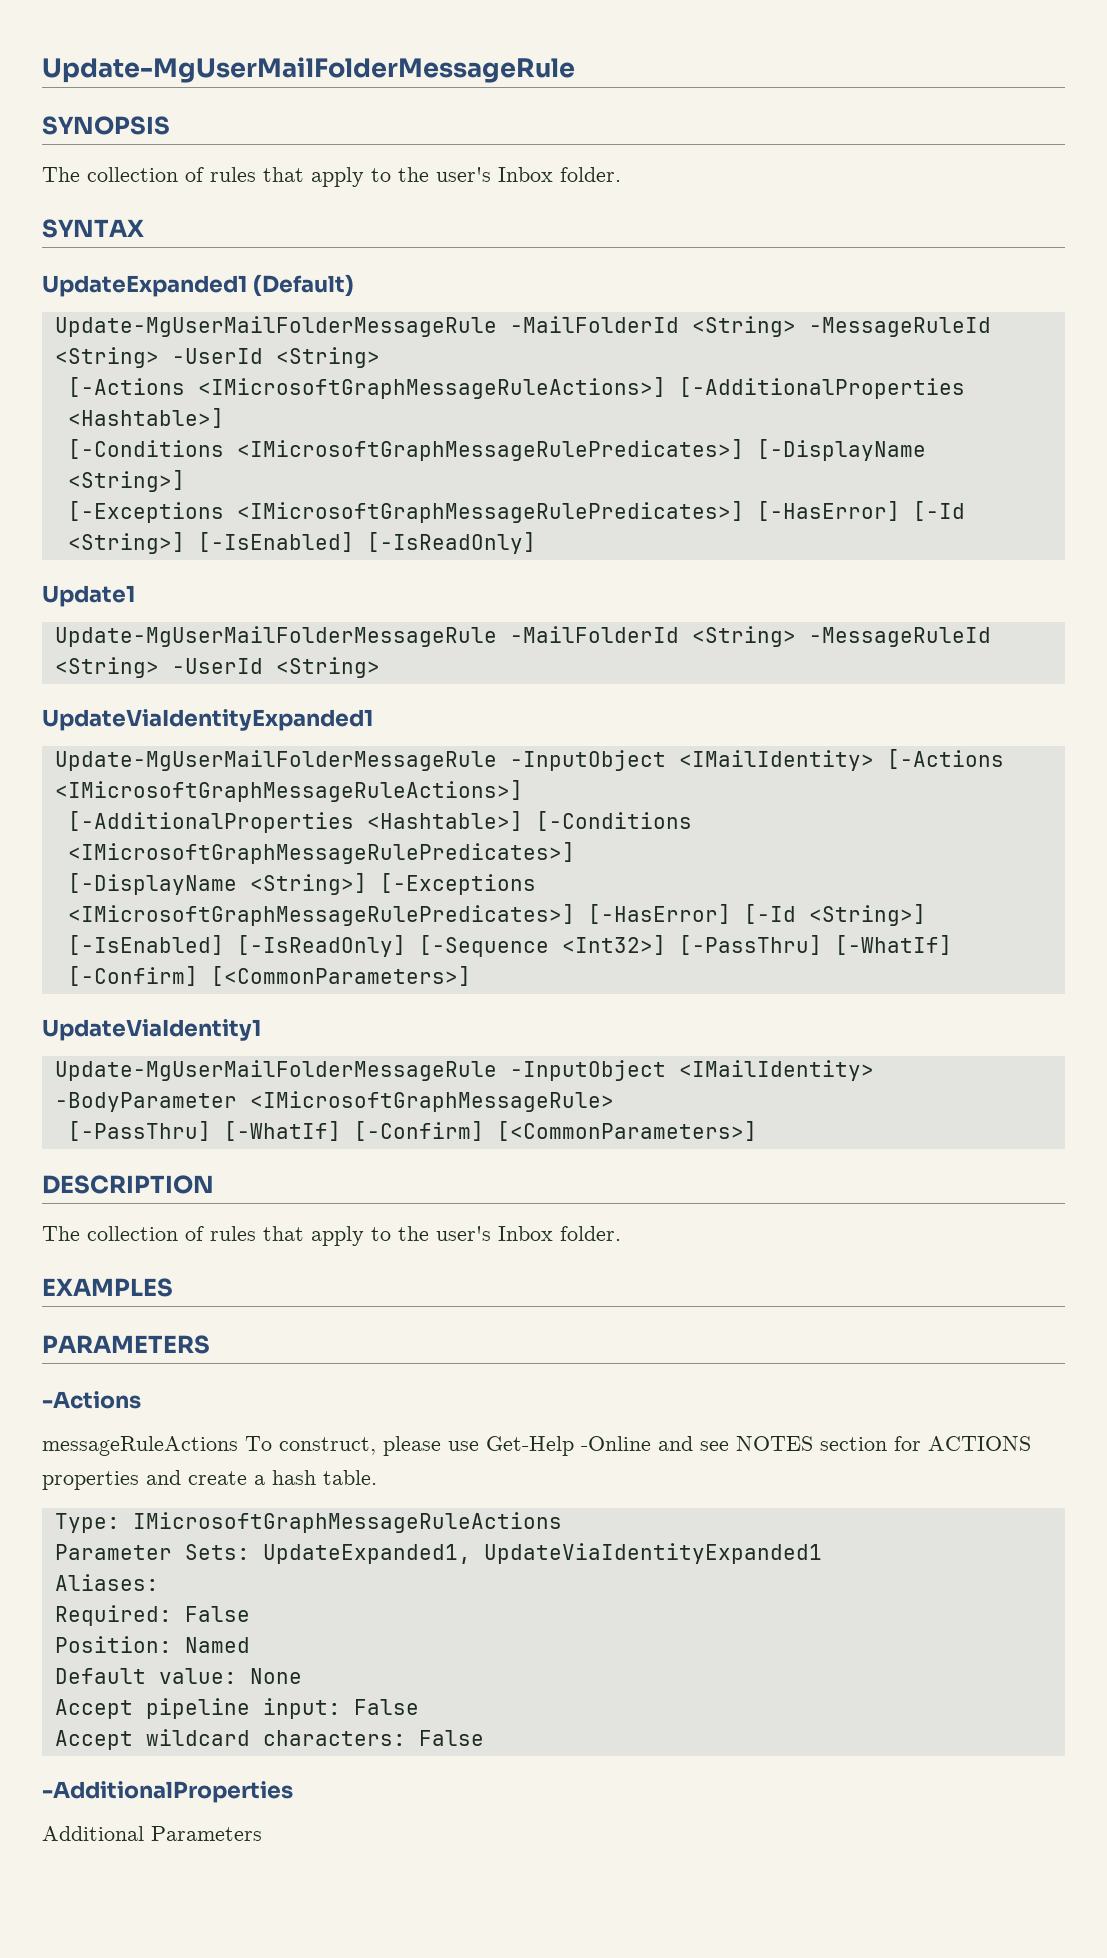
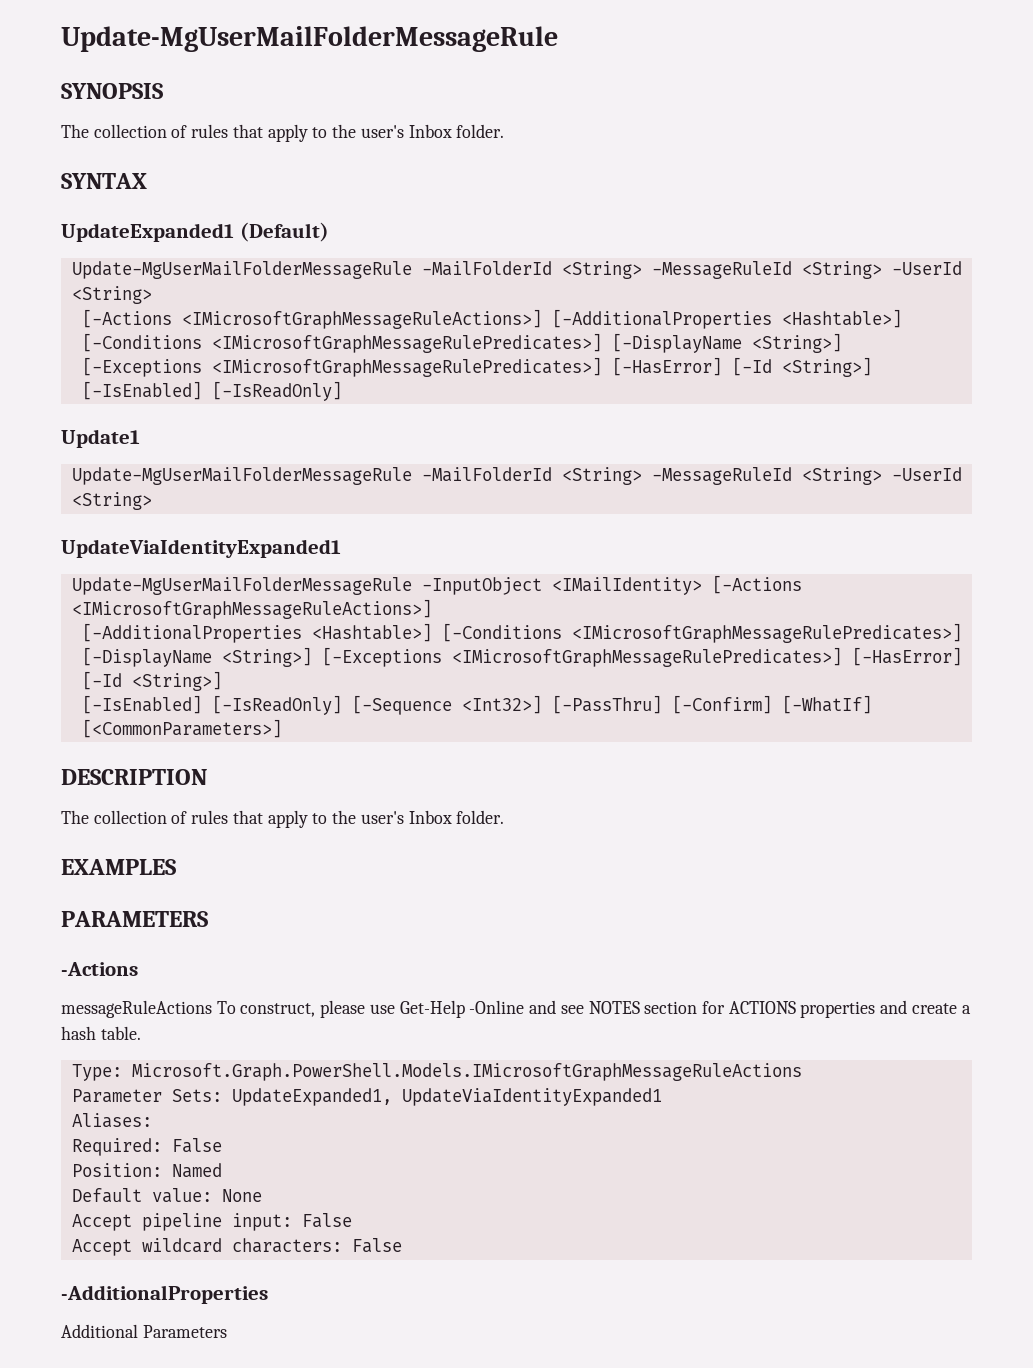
[834,935,952,955] [67,966,471,986] [42,1019,261,1041] [54,1060,874,1081] [54,1091,614,1112] [67,1121,484,1141] [-WhatIf] [-Confirm] [<CommonParameters>] // UpdateViaIdentity1 // Update-MgUserMailFolderMessageRule -InputObject <IMailIdentity> -BodyParameter <IMicrosoftGraphMessageRule> // [-PassThru] [-WhatIf] [-Confirm] -> [671,695,872,714] [-Confirm] [-WhatIf]
[132,1512,562,1533] IMicrosoftGraphMessageRuleActions -> [131,1063,802,1081] Microsoft.Graph.PowerShell.Models.IMicrosoftGraphMessageRuleActions

